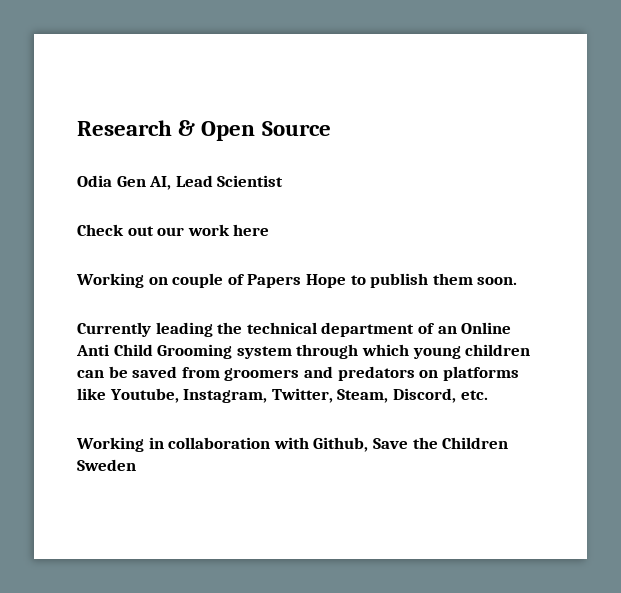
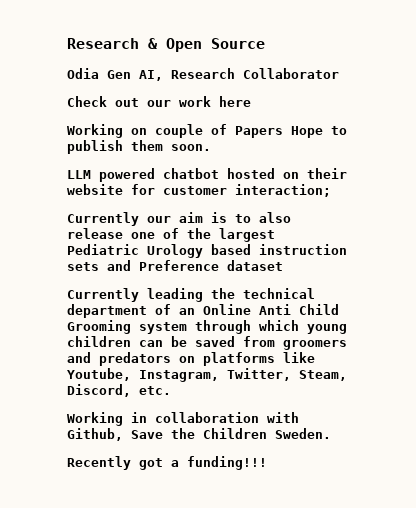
[175,175,284,187] Lead Scientist -> [171,68,339,79] Research Collaborator
(518, 281) none -> [67,168,347,182] [67,184,331,197] [67,212,291,226] [67,228,275,242] [67,244,347,258] [67,260,283,271] // LLM powered chatbot hosted on their website for customer interaction; // Currently our aim is to also release one of the largest Pediatric Urology based instruction sets and Preference dataset
[77,459,136,471] Sweden -> [275,428,331,439] [67,456,267,470] Sweden. // Recently got a funding!!!

